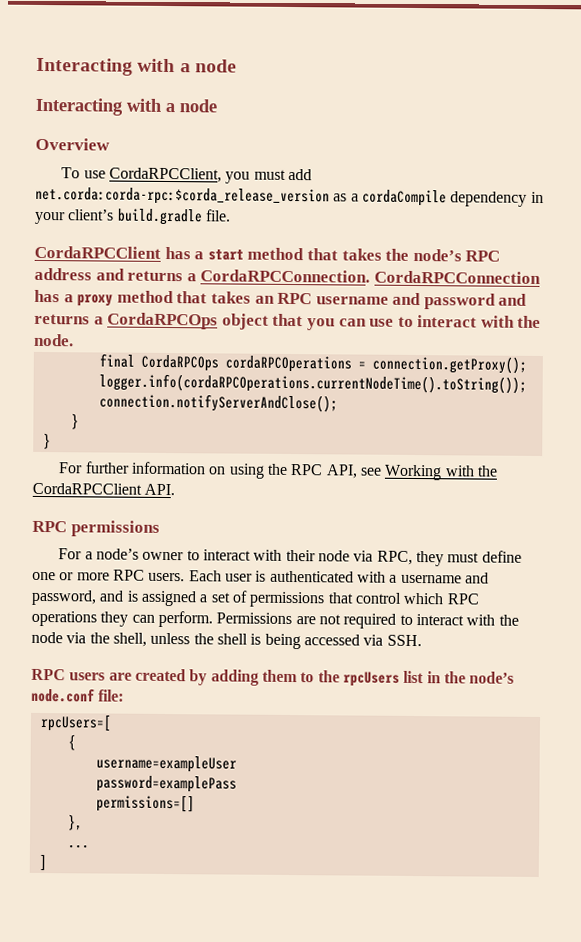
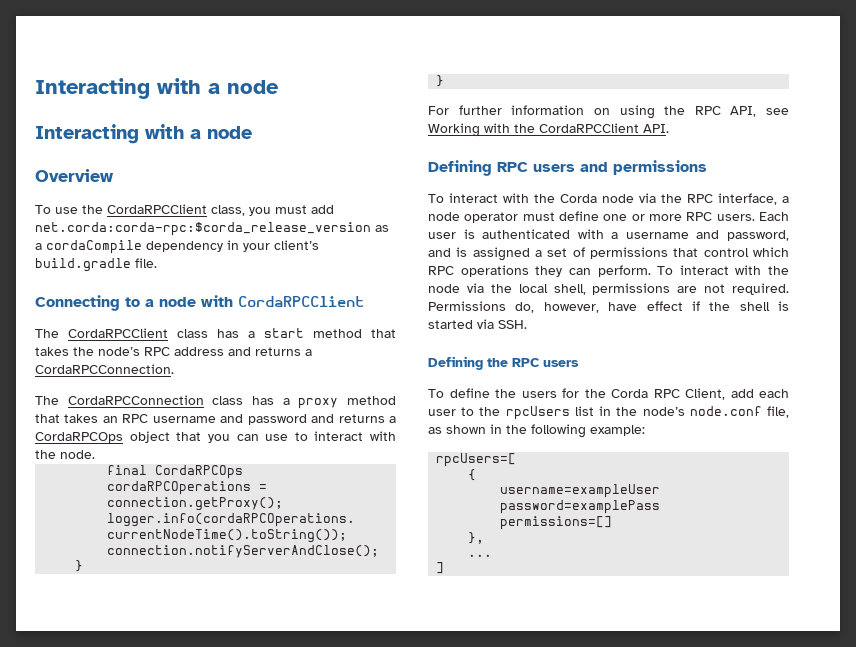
[109,167,223,183] CordaRPCClient, -> [82,204,245,216] the CordaRPCClient class,
[34,245,161,259] CordaRPCClient -> [35,295,364,311] [35,328,208,338] Connecting to a node with CordaRPCClient // The CordaRPCClient class
[373,270,541,285] CordaRPCConnection -> [35,395,244,405] // The CordaRPCConnection class
[32,520,160,537] [58,548,445,567] RPC permissions // For a node’s owner to interact with their node via RPC, they -> [428,160,707,176] [428,193,789,205] [428,212,519,223] Defining RPC users and permissions // To interact with the Corda node via the RPC interface, a node operator
[216,612,413,629] Permissions are not required to -> [657,266,674,275] To
[112,632,191,647] shell, unless -> [518,283,789,295] [428,301,700,313] local shell, permissions are not required. Permissions do, however, have effect if
[264,633,360,650] being accessed -> [428,320,473,329] started
[31,668,298,686] RPC users are created by adding them -> [428,356,579,370] [428,388,789,400] [428,409,456,416] Defining the RPC users // To define the users for the Corda RPC Client, add each user
[98,689,125,702] file: -> [767,406,789,418] [428,424,645,438] file, as shown in the following example:

